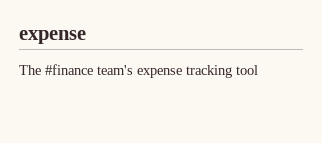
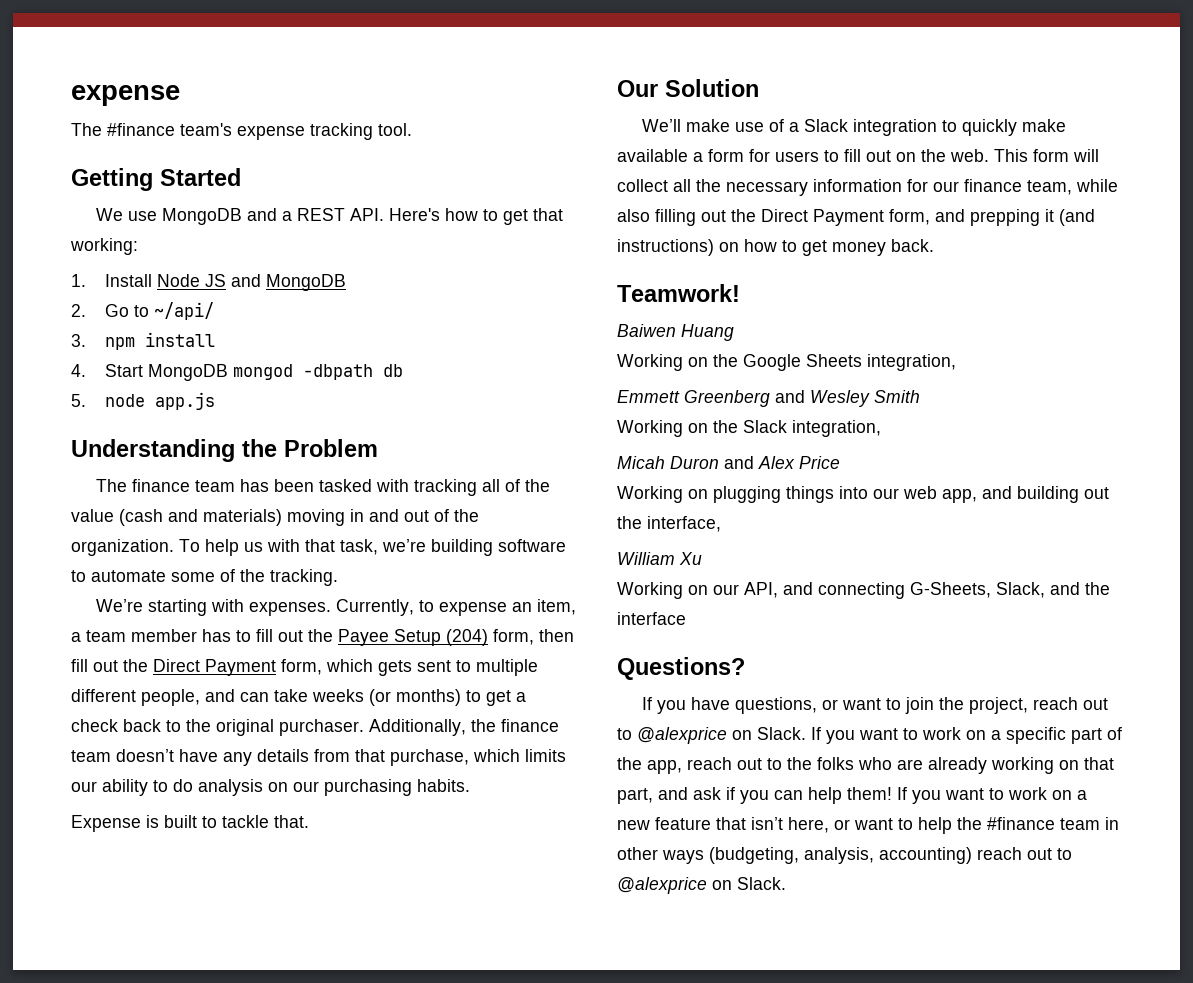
[236,65,258,75] tool -> [378,123,412,136] [71,168,241,191] [95,208,563,225] [70,238,138,255] [71,274,347,291] [71,302,215,320] [71,332,216,350] [71,364,404,381] [71,392,216,410] [71,439,378,462] [95,479,550,496] [71,509,479,526] [71,539,566,556] [71,569,338,586] [95,599,576,616] [71,629,574,646] [71,659,538,676] [71,689,526,706] [71,719,559,736] [71,749,566,766] [71,779,470,796] [71,815,309,832] [617,79,759,97] [641,119,1066,136] [617,149,1099,162] [617,179,1118,196] [617,209,1095,226] [617,239,934,256] [617,284,740,302] [617,324,734,341] [617,354,956,371] [617,390,920,407] [617,420,881,437] [617,456,840,469] [617,486,1109,503] [617,516,721,532] [617,552,702,565] [617,582,1110,599] [617,612,686,625] [617,657,745,680] [641,697,1108,714] [617,727,1122,744] [617,757,1114,774] [617,787,1087,804] [617,817,1119,834] [617,847,1072,864] [617,877,786,894] tool. // Getting Started // We use MongoDB and a REST API. Here's how to get that working: // 1. Install Node JS and MongoDB // 2. Go to ~/api/ // 3. npm install // 4. Start MongoDB mongod -dbpath db // 5. node app.js // Understanding the Problem // The finance team has been tasked with tracking all of the value (cash and materials) moving in and out of the organization. To help us with that task, we’re building software to automate some of the tracking. // We’re starting with expenses. Currently, to expense an item, a team member has to fill out the Payee Setup (204) form, then fill out the Direct Payment form, which gets sent to multiple different people, and can take weeks (or months) to get a check back to the original purchaser. Additionally, the finance team doesn’t have any details from that purchase, which limits our ability to do analysis on our purchasing habits. // Expense is built to tackle that. // Our Solution // We’ll make use of a Slack integration to quickly make available a form for users to fill out on the web. This form will collect all the necessary information for our finance team, while also filling out the Direct Payment form, and prepping it (and instructions) on how to get money back. // Teamwork! // Baiwen Huang // Working on the Google Sheets integration, // Emmett Greenberg and Wesley Smith // Working on the Slack integration, // Micah Duron and Alex Price // Working on plugging things into our web app, and building out the interface, // William Xu // Working on our API, and connecting G-Sheets, Slack, and the interface // Questions? // If you have questions, or want to join the project, reach out to @alexprice on Slack. If you want to work on a specific part of the app, reach out to the folks who are already working on that part, and ask if you can help them! If you want to work on a new feature that isn’t here, or want to help the #finance team in other ways (budgeting, analysis, accounting) reach out to @alexprice on Slack.

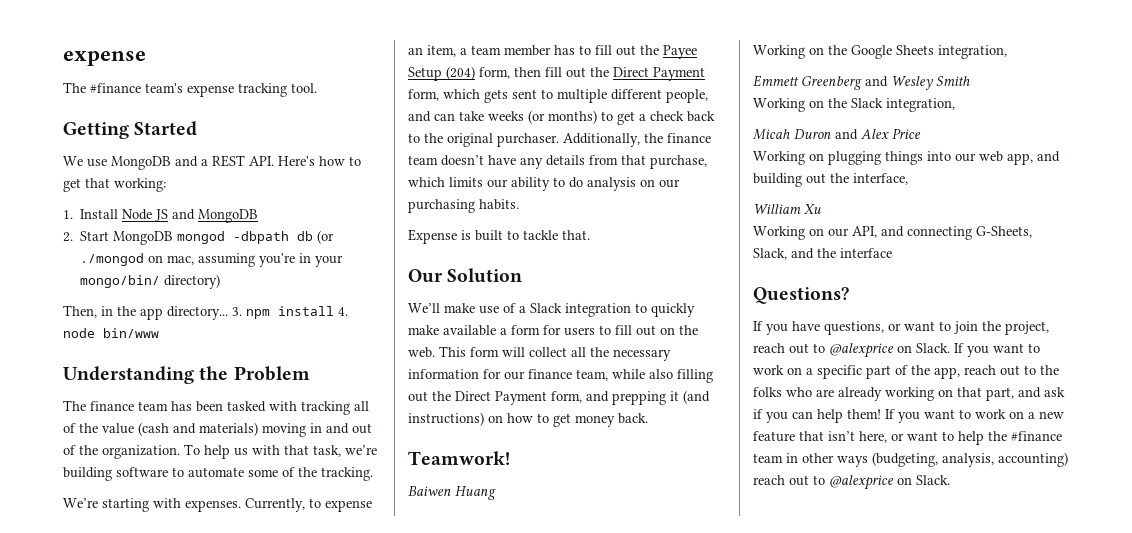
[105,302,215,320] [71,332,216,350] [71,364,86,377] Go to ~/api/ // 3. npm install // 4. -> (73, 237) none
[71,392,216,410] // 5. node app.js -> [317,230,335,244] [80,253,344,267] [80,274,221,289] [63,305,348,320] [63,328,159,338] (or ./mongod on mac, assuming you're in your mongo/bin/ directory) // Then, in the app directory... 3. npm install 4. node bin/www

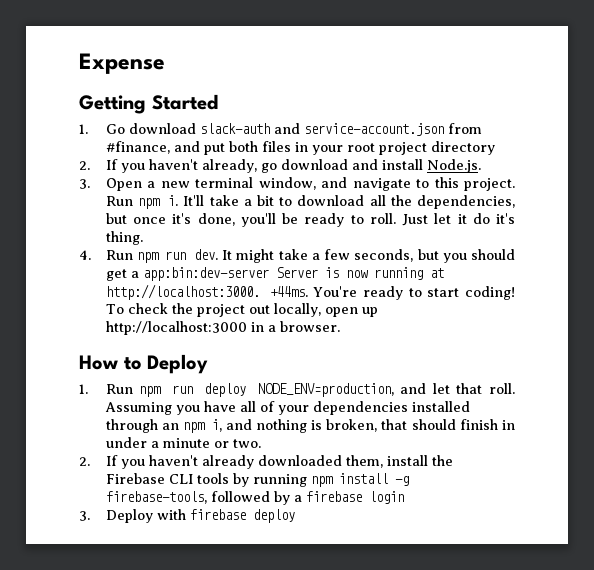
[63,51,146,66] [63,82,317,97] [63,121,198,139] [63,155,361,170] [63,178,166,192] [63,209,259,223] [63,230,335,245] [80,253,344,267] [80,274,221,289] [63,305,348,320] [63,328,159,338] [63,366,310,384] [63,400,369,415] [63,422,372,437] [63,444,377,459] [63,467,373,481] [63,498,372,512] [408,45,697,59] [408,66,705,81] [408,89,708,103] [408,110,715,125] [408,133,711,147] [408,155,707,169] [408,177,680,191] [408,199,519,213] [408,229,590,244] [408,268,523,283] [408,303,695,317] [408,325,698,336] [408,346,671,361] [408,369,713,383] [408,390,710,405] [408,412,648,427] [408,451,510,465] [408,486,496,500] [753,45,1007,59] [753,75,970,90] [753,98,955,112] [753,128,921,140] [753,151,1060,165] [753,173,908,187] [753,204,821,214] [753,226,1032,240] [753,248,892,260] [753,287,849,304] [753,321,1049,335] [753,343,1040,358] [753,365,1059,379] [753,387,1065,401] [753,409,1064,423] [753,431,1062,445] [753,452,1068,467] [753,475,950,490] expense // The #finance team's expense tracking tool. // Getting Started // We use MongoDB and a REST API. Here's how to get that working: // 1. Install Node JS and MongoDB // 2. Start MongoDB mongod -dbpath db (or ./mongod on mac, assuming you're in your mongo/bin/ directory) // Then, in the app directory... 3. npm install 4. node bin/www // Understanding the Problem // The finance team has been tasked with tracking all of the value (cash and materials) moving in and out of the organization. To help us with that task, we’re building software to automate some of the tracking. // We’re starting with expenses. Currently, to expense an item, a team member has to fill out the Payee Setup (204) form, then fill out the Direct Payment form, which gets sent to multiple different people, and can take weeks (or months) to get a check back to the original purchaser. Additionally, the finance team doesn’t have any details from that purchase, which limits our ability to do analysis on our purchasing habits. // Expense is built to tackle that. // Our Solution // We’ll make use of a Slack integration to quickly make available a form for users to fill out on the web. This form will collect all the necessary information for our finance team, while also filling out the Direct Payment form, and prepping it (and instructions) on how to get money back. // Teamwork! // Baiwen Huang // Working on the Google Sheets integration, // Emmett Greenberg and Wesley Smith // Working on the Slack integration, // Micah Duron and Alex Price // Working on plugging things into our web app, and building out the interface, // William Xu // Working on our API, and connecting G-Sheets, Slack, and the interface // Questions? // If you have questions, or want to join the project, reach out to @alexprice on Slack. If you want to work on a specific part of the app, reach out to the folks who are already working on that part, and ask if you can help them! If you want to work on a new feature that isn’t here, or want to help the #finance team in other ways (budgeting, analysis, accounting) reach out to @alexprice on Slack. -> [79,53,165,74] [79,94,218,114] [79,123,482,136] [105,141,495,155] [79,159,481,173] [79,177,515,191] [105,195,515,209] [105,213,515,227] [105,231,143,245] [79,249,515,263] [105,267,444,281] [105,284,515,300] [105,303,378,317] [105,321,340,335] [79,354,209,374] [79,383,515,397] [104,401,470,415] [105,419,515,433] [105,437,261,448] [79,455,453,469] [105,473,409,487] [105,491,404,505] [79,509,295,523] Expense // Getting Started // 1. Go download slack-auth and service-account.json from #finance, and put both files in your root project directory // 2. If you haven't already, go download and install Node.js. // 3. Open a new terminal window, and navigate to this project. Run npm i. It'll take a bit to download all the dependencies, but once it's done, you'll be ready to roll. Just let it do it's thing. // 4. Run npm run dev. It might take a few seconds, but you should get a app:bin:dev-server Server is now running at http://localhost:3000. +44ms. You're ready to start coding! To check the project out locally, open up http://localhost:3000 in a browser. // How to Deploy // 1. Run npm run deploy NODE_ENV=production, and let that roll. Assuming you have all of your dependencies installed through an npm i, and nothing is broken, that should finish in under a minute or two. // 2. If you haven't already downloaded them, install the Firebase CLI tools by running npm install -g firebase-tools, followed by a firebase login // 3. Deploy with firebase deploy

